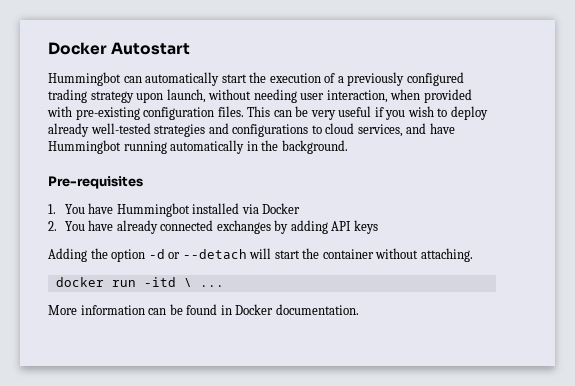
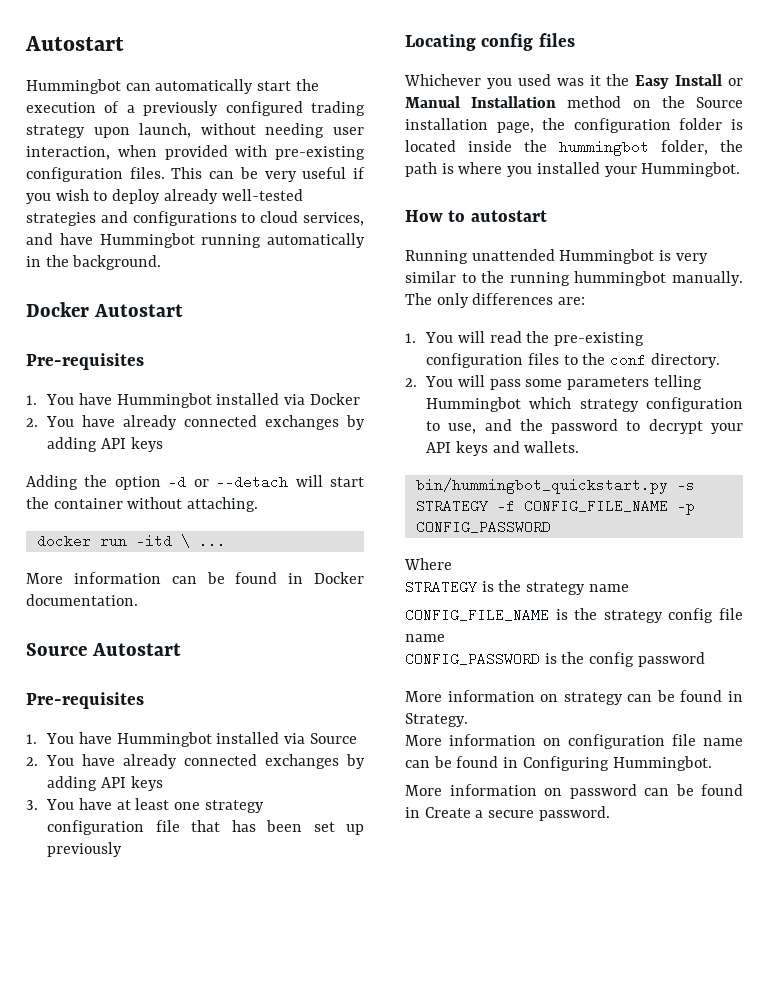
[48,42,107,55] Docker -> (25, 43) none
(348, 147) none -> [26,302,183,317] // Docker Autostart
(359, 309) none -> [26,643,181,656] [26,692,144,709] [26,732,357,747] [26,754,365,769] [47,776,163,791] [26,798,264,813] [47,820,364,835] [47,842,123,857] [405,33,575,51] [404,74,743,89] [405,96,743,108] [405,118,743,133] [405,140,743,156] [405,162,741,177] [405,210,547,222] [405,249,708,264] [405,271,743,286] [405,293,586,308] [405,331,645,346] [426,353,720,368] [405,375,702,390] [426,397,743,412] [426,419,743,434] [426,441,580,456] [415,478,695,494] [415,499,695,515] [415,520,551,534] [404,558,452,570] [405,580,629,595] [405,608,743,623] [405,634,445,642] [405,652,705,667] [405,690,743,705] [405,713,468,727] [405,734,743,749] [405,756,712,771] [405,784,743,799] [405,806,610,821] // Source Autostart // Pre-requisites // 1. You have Hummingbot installed via Source // 2. You have already connected exchanges by adding API keys // 3. You have at least one strategy configuration file that has been set up previously // Locating config files // Whichever you used was it the Easy Install or Manual Installation method on the Source installation page, the configuration folder is located inside the hummingbot folder, the path is where you installed your Hummingbot. // How to autostart // Running unattended Hummingbot is very similar to the running hummingbot manually. The only differences are: // 1. You will read the pre-existing configuration files to the conf directory. // 2. You will pass some parameters telling Hummingbot which strategy configuration to use, and the password to decrypt your API keys and wallets. // bin/hummingbot_quickstart.py -s STRATEGY -f CONFIG_FILE_NAME -p CONFIG_PASSWORD // Where // STRATEGY is the strategy name // CONFIG_FILE_NAME is the strategy config file name // CONFIG_PASSWORD is the config password // More information on strategy can be found in Strategy. // More information on configuration file name can be found in Configuring Hummingbot. // More information on password can be found in Create a secure password.

